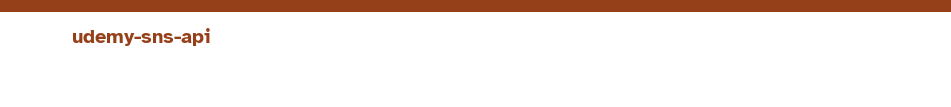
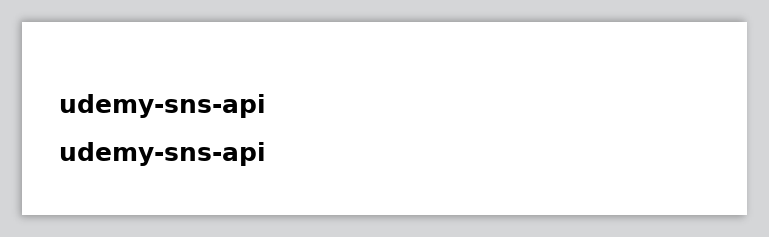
[72,28,210,46] udemy-sns-api -> [59,94,266,118] [59,142,266,166] udemy-sns-api // udemy-sns-api

